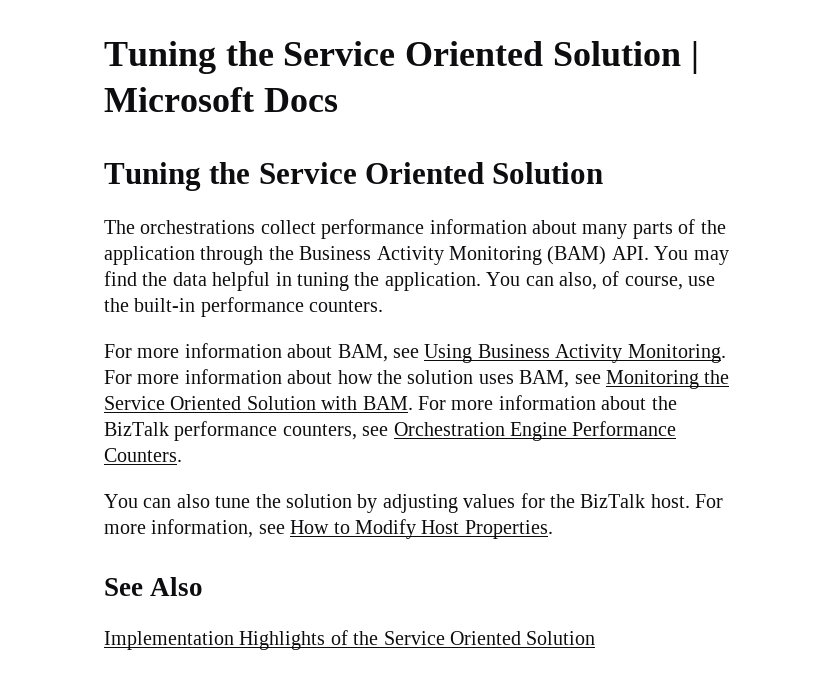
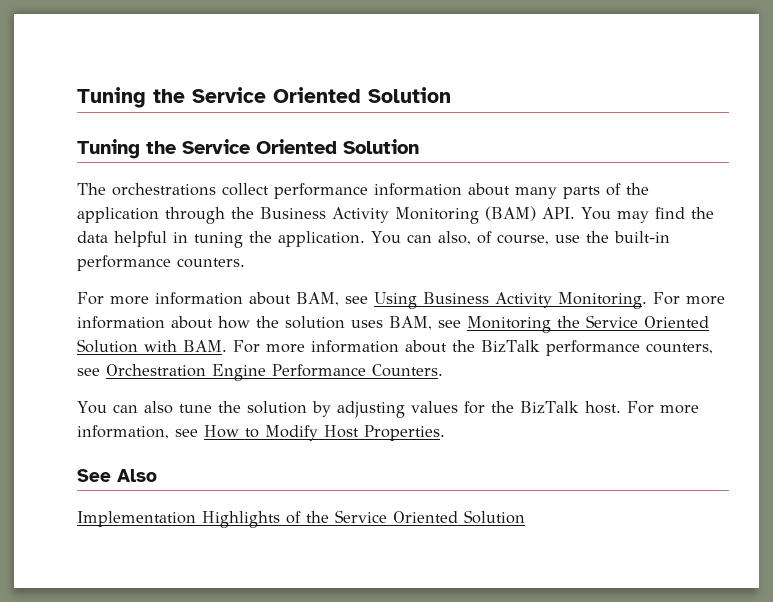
[104,41,699,74] [104,87,338,112] Tuning the Service Oriented Solution | Microsoft Docs -> [77,87,451,108] Tuning the Service Oriented Solution

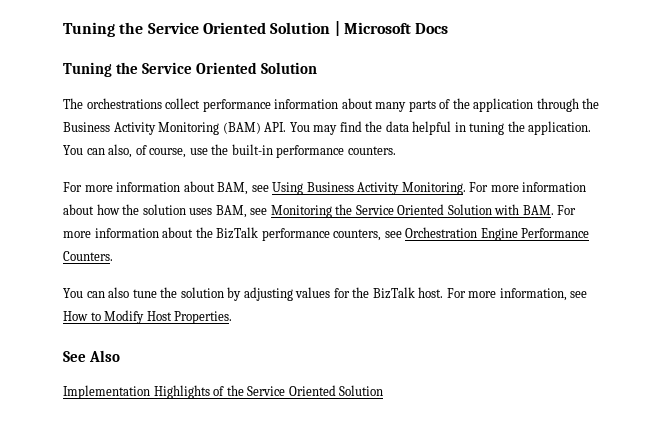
[77,87,451,108] Tuning the Service Oriented Solution -> [63,21,449,37] Tuning the Service Oriented Solution | Microsoft Docs

